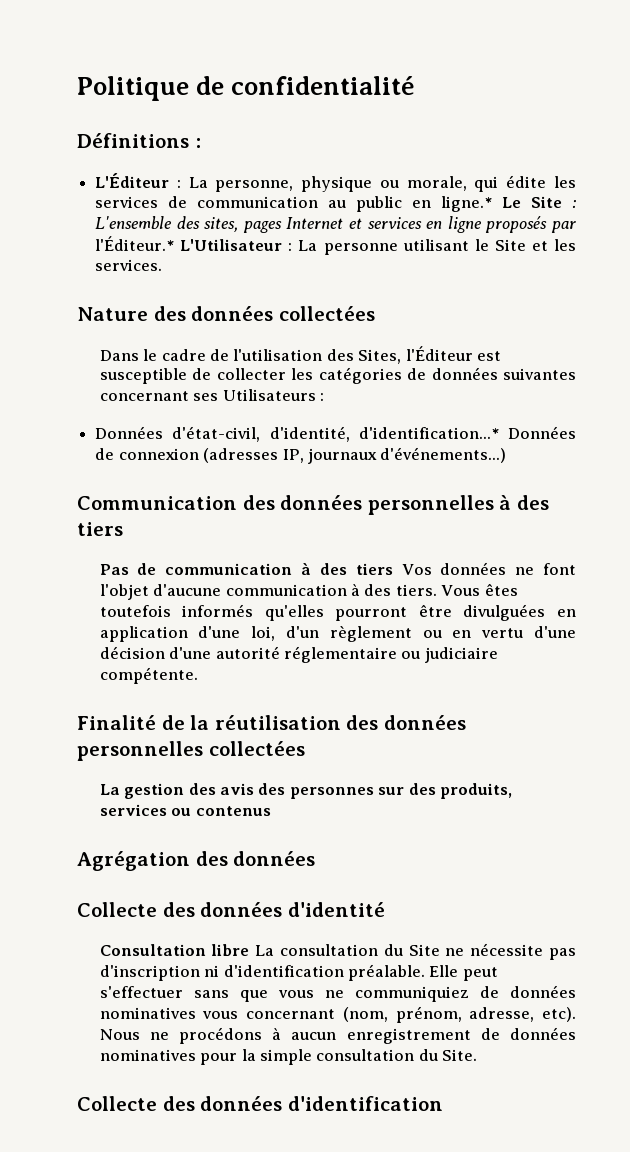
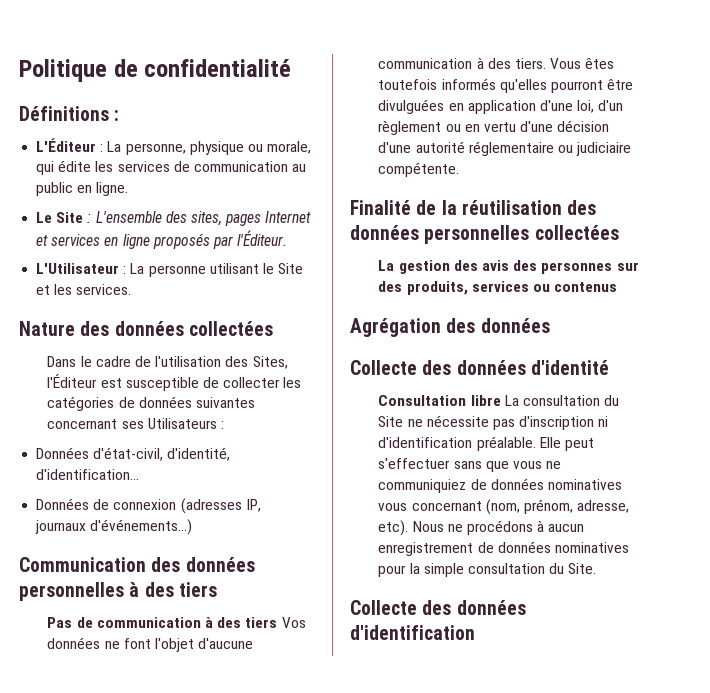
[441,196,493,212] ligne.* -> [96,182,129,196] ligne. //
[95,236,175,251] l'Éditeur.* -> [237,230,288,246] l'Éditeur. //
[358,427,499,439] d'identification...* -> [36,469,140,480] d'identification... //

